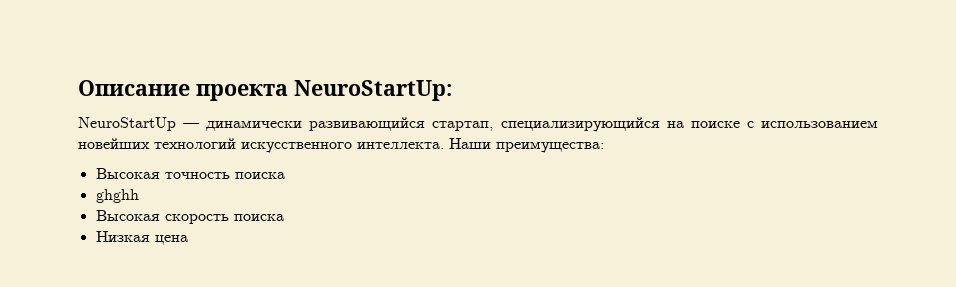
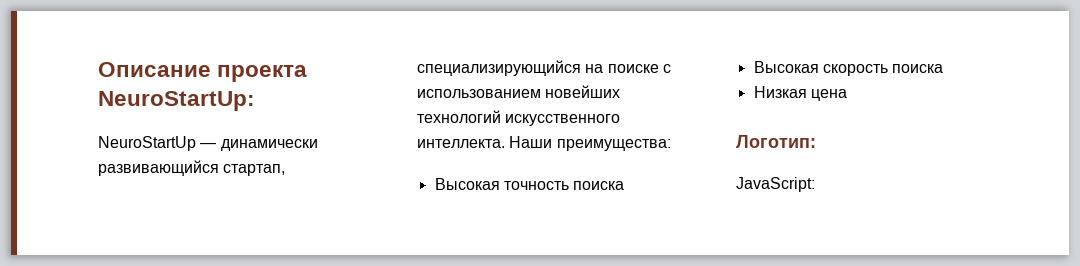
[95,189,139,203] // ghghh -> (625, 185) none
(188, 240) none -> [736,135,816,148] [736,177,815,192] // Логотип: // JavaScript:

